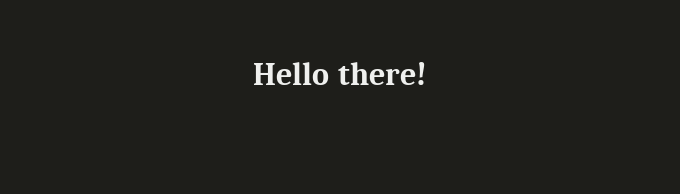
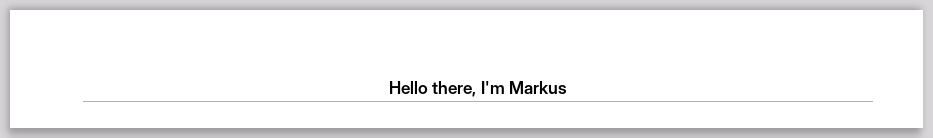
[337,62,427,85] there! -> [432,81,568,97] there, I'm Markus

